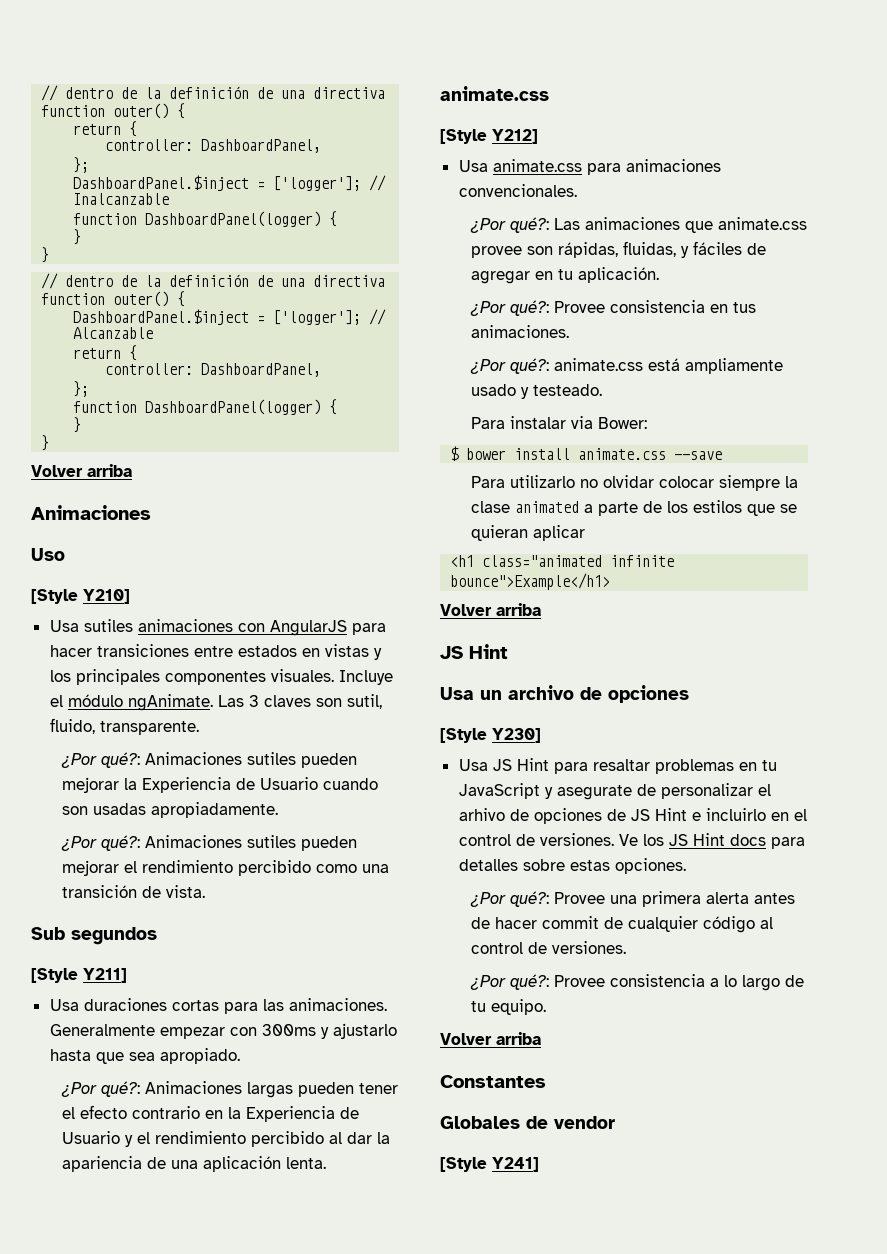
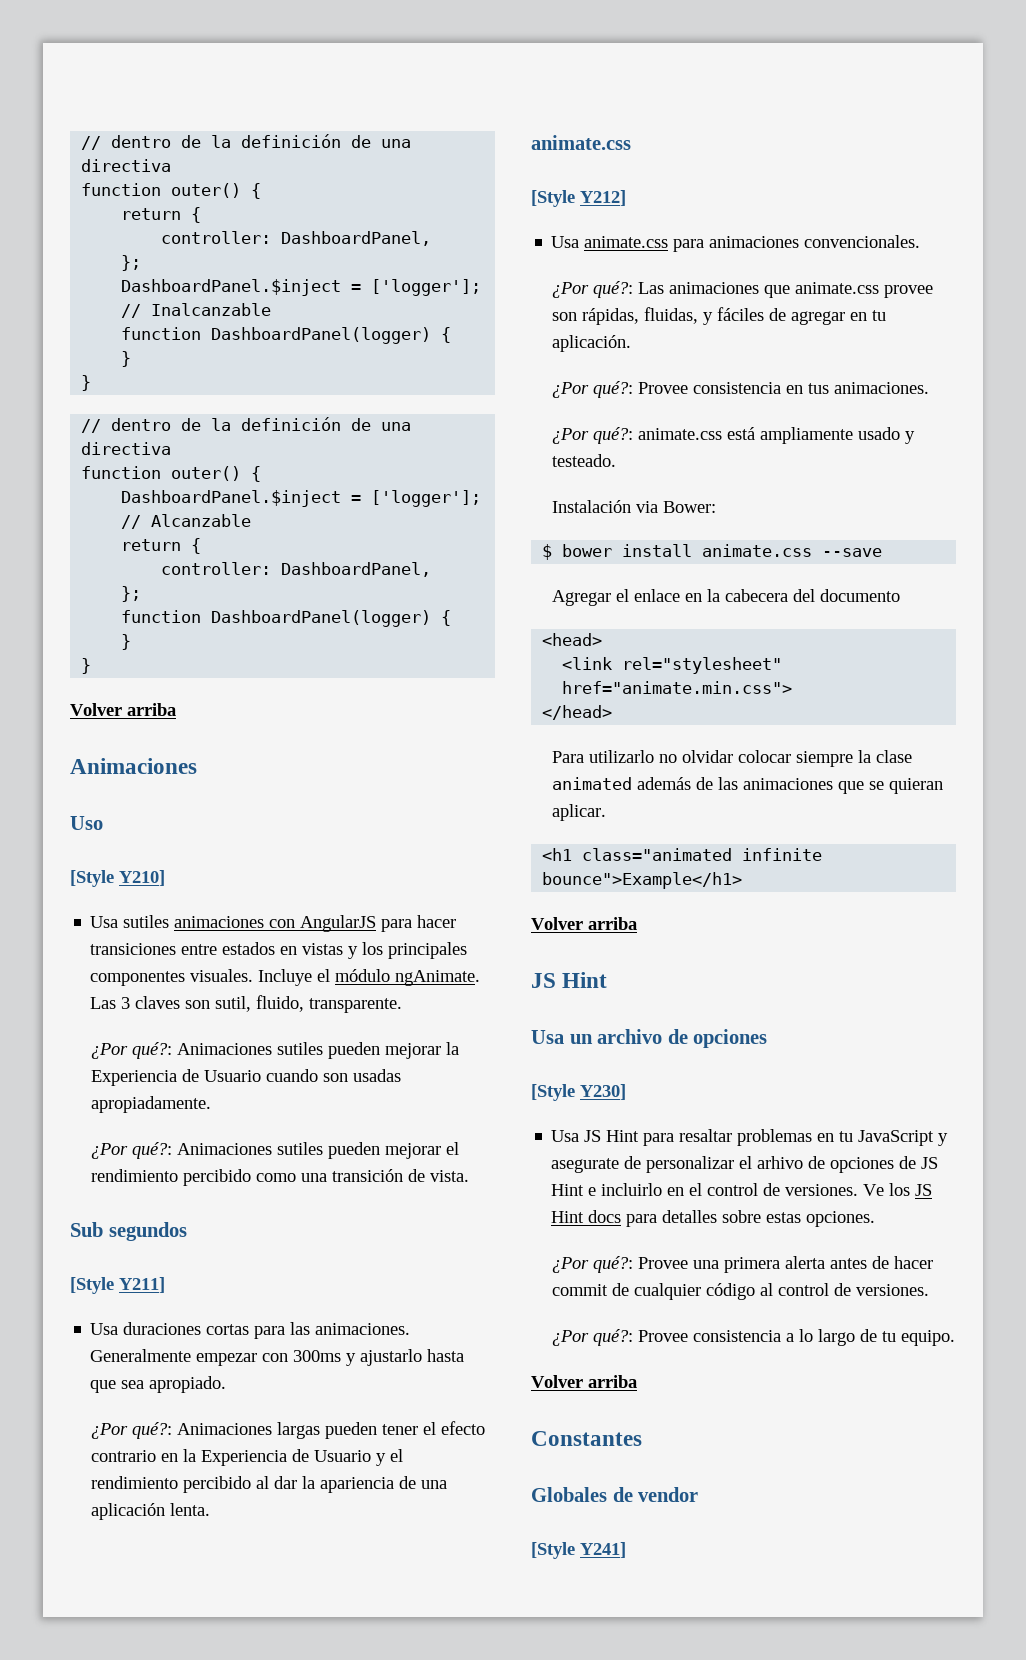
[470,416,566,429] Para instalar -> [552,500,632,513] Instalación
(723, 455) none -> [552,589,901,606] [542,633,603,646] [562,657,783,674] [562,681,793,694] [542,705,613,720] // Agregar el enlace en la cabecera del documento // <head> // <link rel="stylesheet" href="animate.min.css"> // </head>
[583,500,742,516] a parte de los estilos -> [637,777,834,790] además de las animaciones
[532,525,585,541] aplicar -> [552,804,607,821] aplicar.

